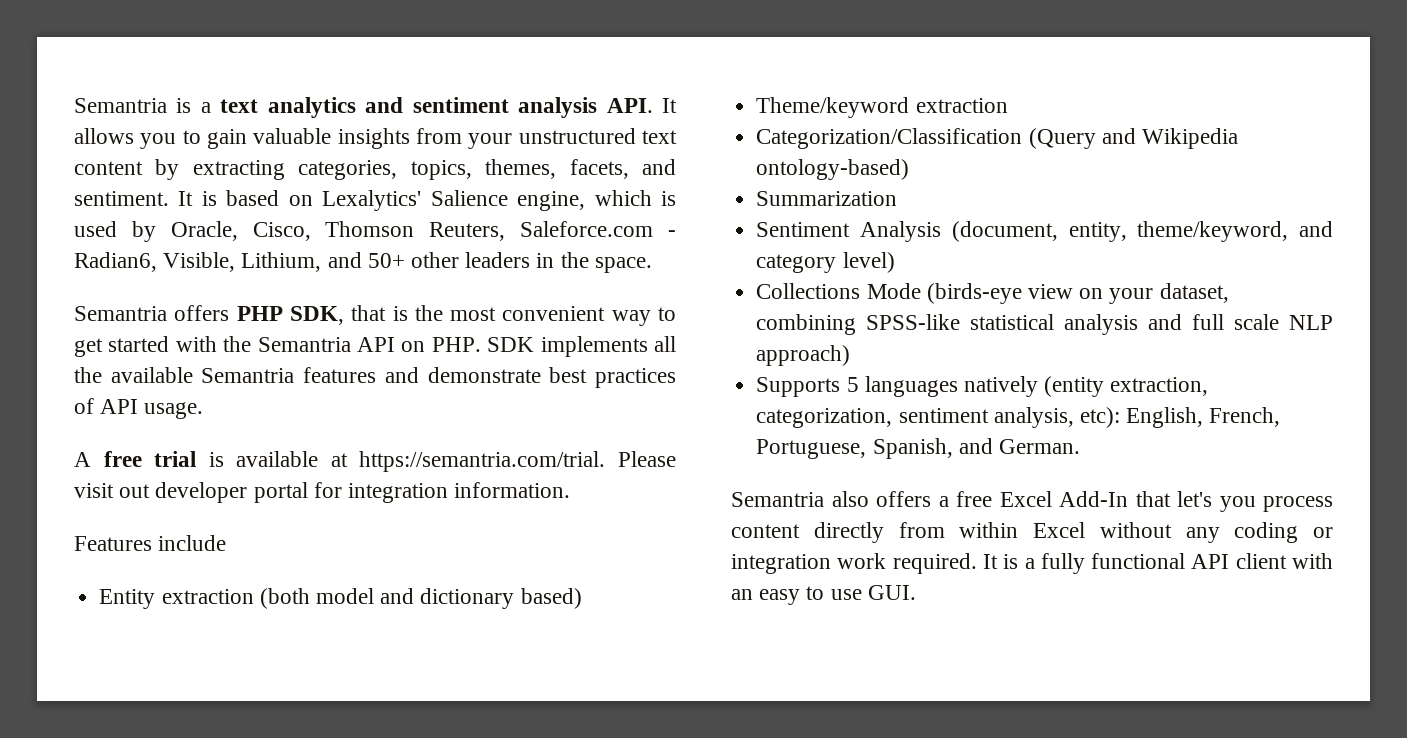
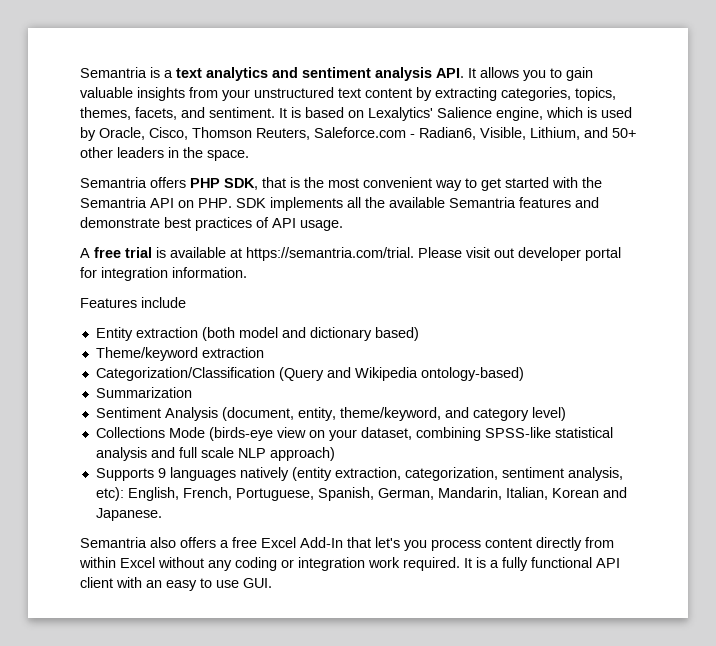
[846,377,859,392] 5 -> [157,468,166,478] 9
[958,438,1080,454] and German. -> [377,487,627,500] [95,508,162,521] German, Mandarin, Italian, Korean and Japanese.

